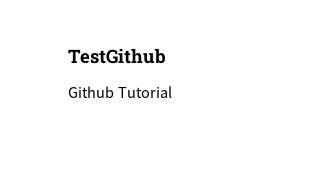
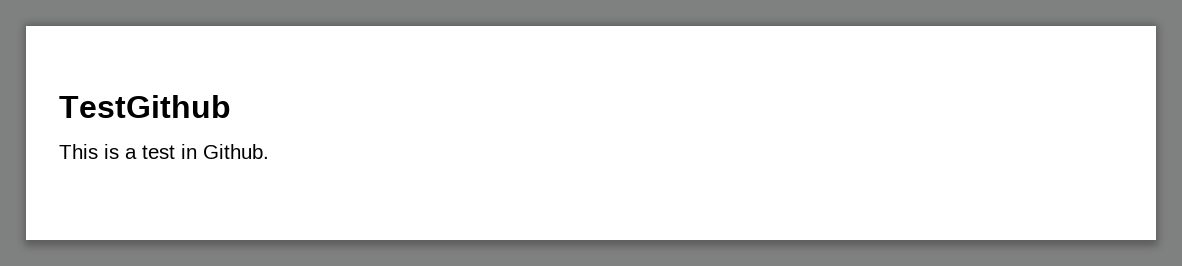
[68,86,172,98] Github Tutorial -> [59,144,269,159] This is a test in Github.

